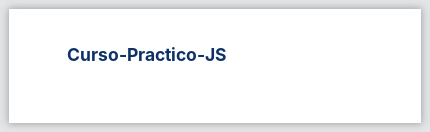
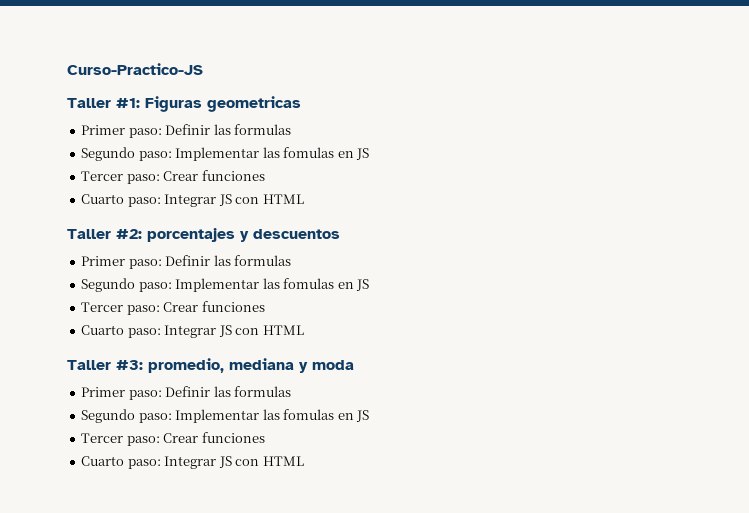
(226, 54) none -> [67,96,301,112] [81,124,292,138] [81,147,370,161] [81,170,265,184] [81,194,304,207] [67,228,340,242] [81,255,292,269] [81,278,370,292] [81,301,265,315] [81,325,304,338] [67,358,354,373] [81,386,292,400] [81,409,370,423] [81,432,265,446] [81,456,304,469] // Taller #1: Figuras geometricas // Primer paso: Definir las formulas // Segundo paso: Implementar las fomulas en JS // Tercer paso: Crear funciones // Cuarto paso: Integrar JS con HTML // Taller #2: porcentajes y descuentos // Primer paso: Definir las formulas // Segundo paso: Implementar las fomulas en JS // Tercer paso: Crear funciones // Cuarto paso: Integrar JS con HTML // Taller #3: promedio, mediana y moda // Primer paso: Definir las formulas // Segundo paso: Implementar las fomulas en JS // Tercer paso: Crear funciones // Cuarto paso: Integrar JS con HTML

